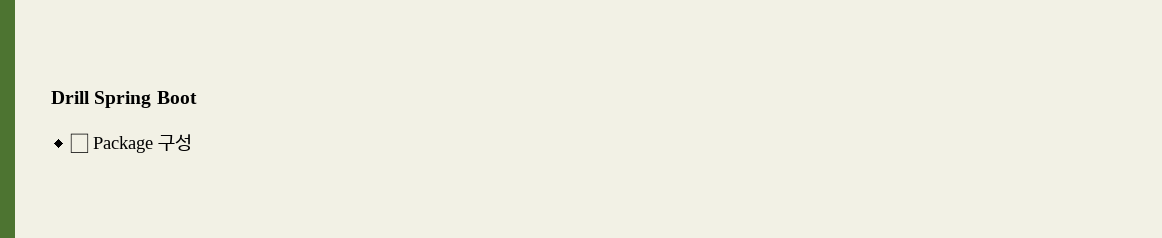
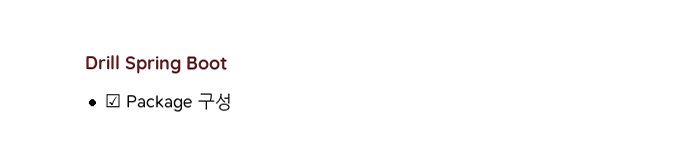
[70,133,90,153] ☐ -> [103,93,121,108] ☑

